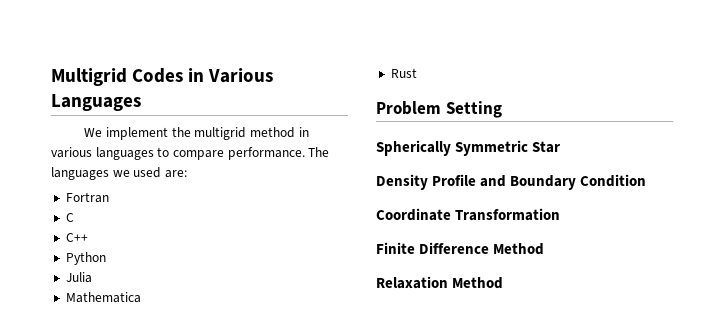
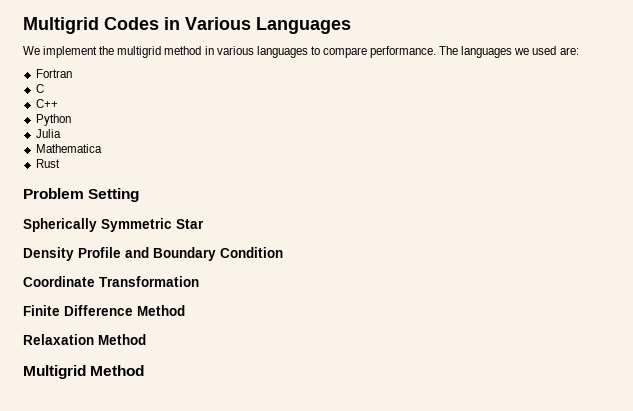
(504, 283) none -> [23,365,145,379] // Multigrid Method

